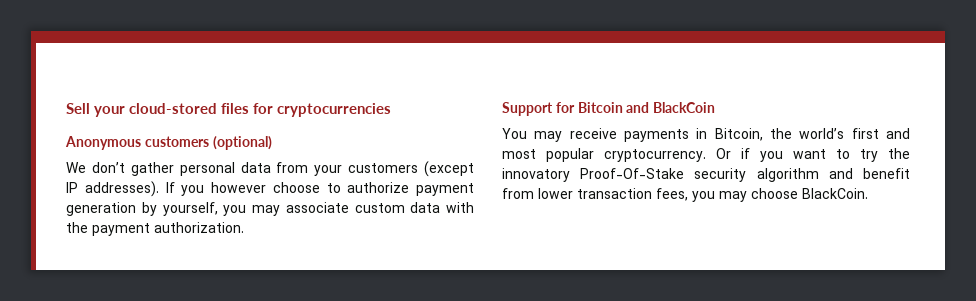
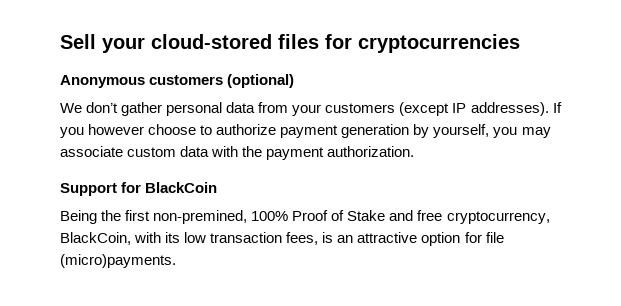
[577,102,650,113] Bitcoin and -> (142, 187) none
[502,128,910,142] [502,148,910,162] [502,168,910,182] [502,188,868,202] You may receive payments in Bitcoin, the world’s first and most popular cryptocurrency. Or if you want to try the innovatory Proof-Of-Stake security algorithm and benefit from lower transaction fees, you may choose BlackCoin. -> [60,210,550,224] [60,232,504,246] [60,254,176,268] Being the first non-premined, 100% Proof of Stake and free cryptocurrency, BlackCoin, with its low transaction fees, is an attractive option for file (micro)payments.

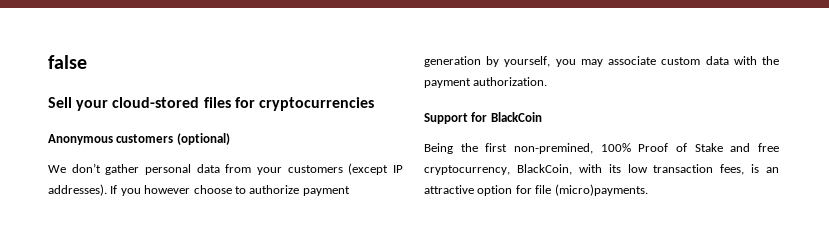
(60, 41) none -> [48,55,87,69] false //

